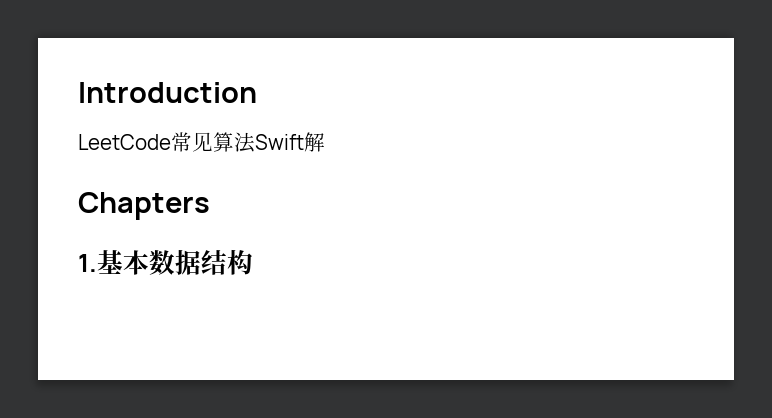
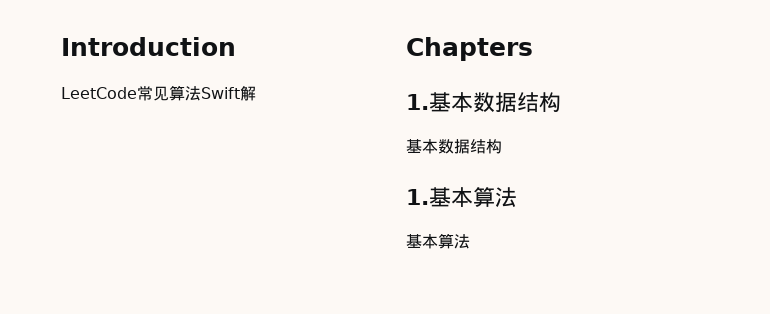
(253, 262) none -> [406,139,502,154] [406,187,517,207] [406,233,470,249] // 基本数据结构 // 1.基本算法 // 基本算法

